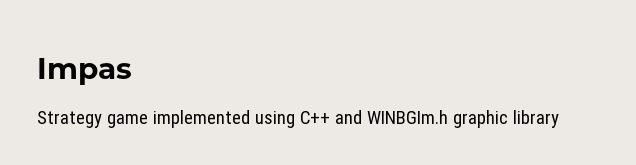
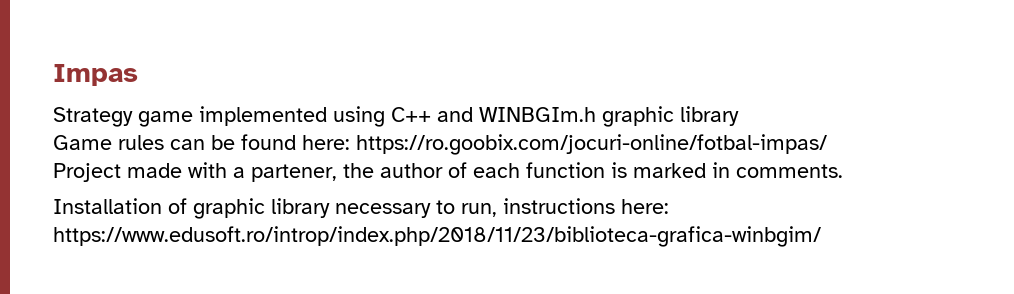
(559, 119) none -> [53,134,827,155] [53,162,843,182] [53,198,669,219] [53,226,821,247] // Game rules can be found here: https://ro.goobix.com/jocuri-online/fotbal-impas/ // Project made with a partener, the author of each function is marked in comments. // Installation of graphic library necessary to run, instructions here: https://www.edusoft.ro/introp/index.php/2018/11/23/biblioteca-grafica-winbgim/

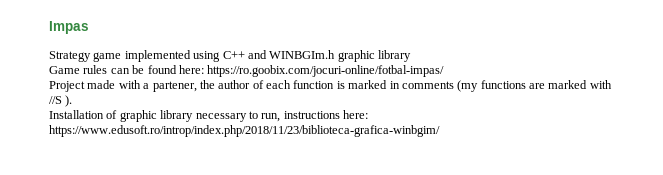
[736,164,843,178] comments. -> [401,80,612,92] [49,95,73,107] comments (my functions are marked with //S ).

